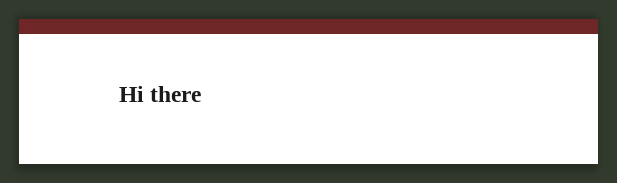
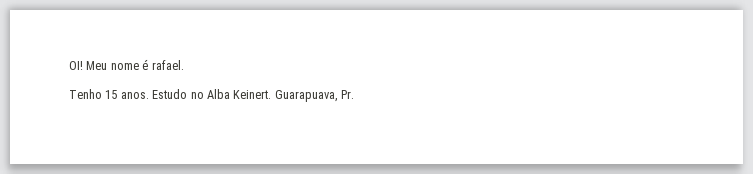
[119,86,202,102] Hi there -> [69,59,184,70] [69,89,354,102] OI! Meu nome é rafael. // Tenho 15 anos. Estudo no Alba Keinert. Guarapuava, Pr.

